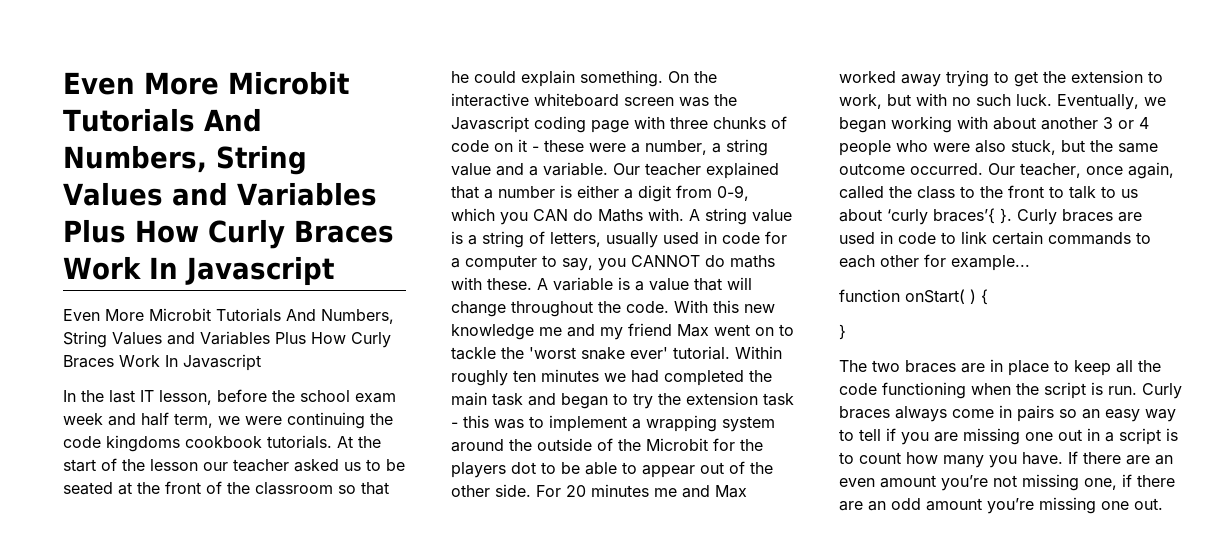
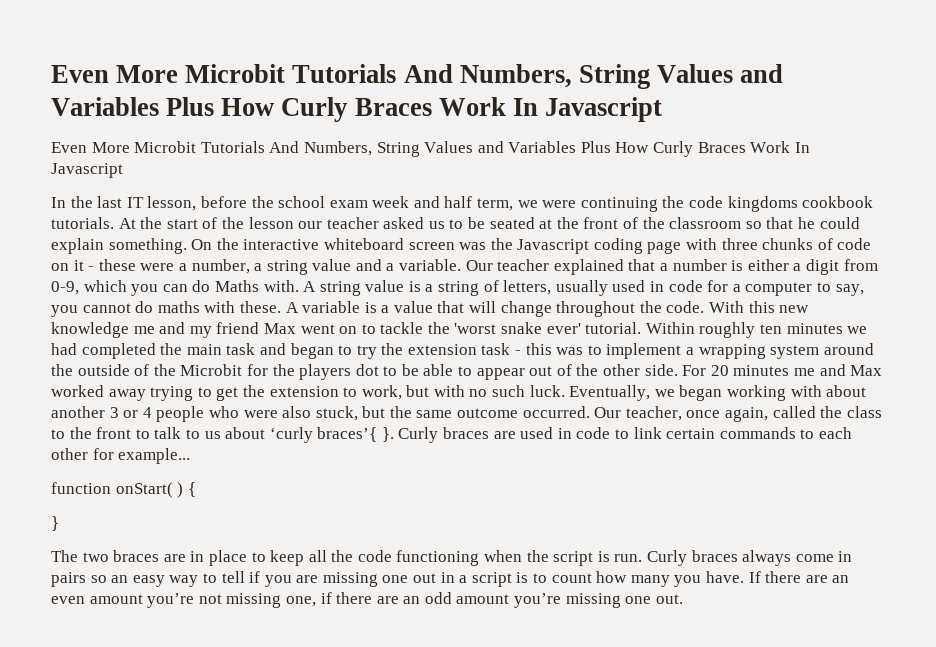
[533,209,568,221] CAN -> [162,284,188,292] can
[631,255,700,267] CANNOT -> [82,303,131,313] cannot

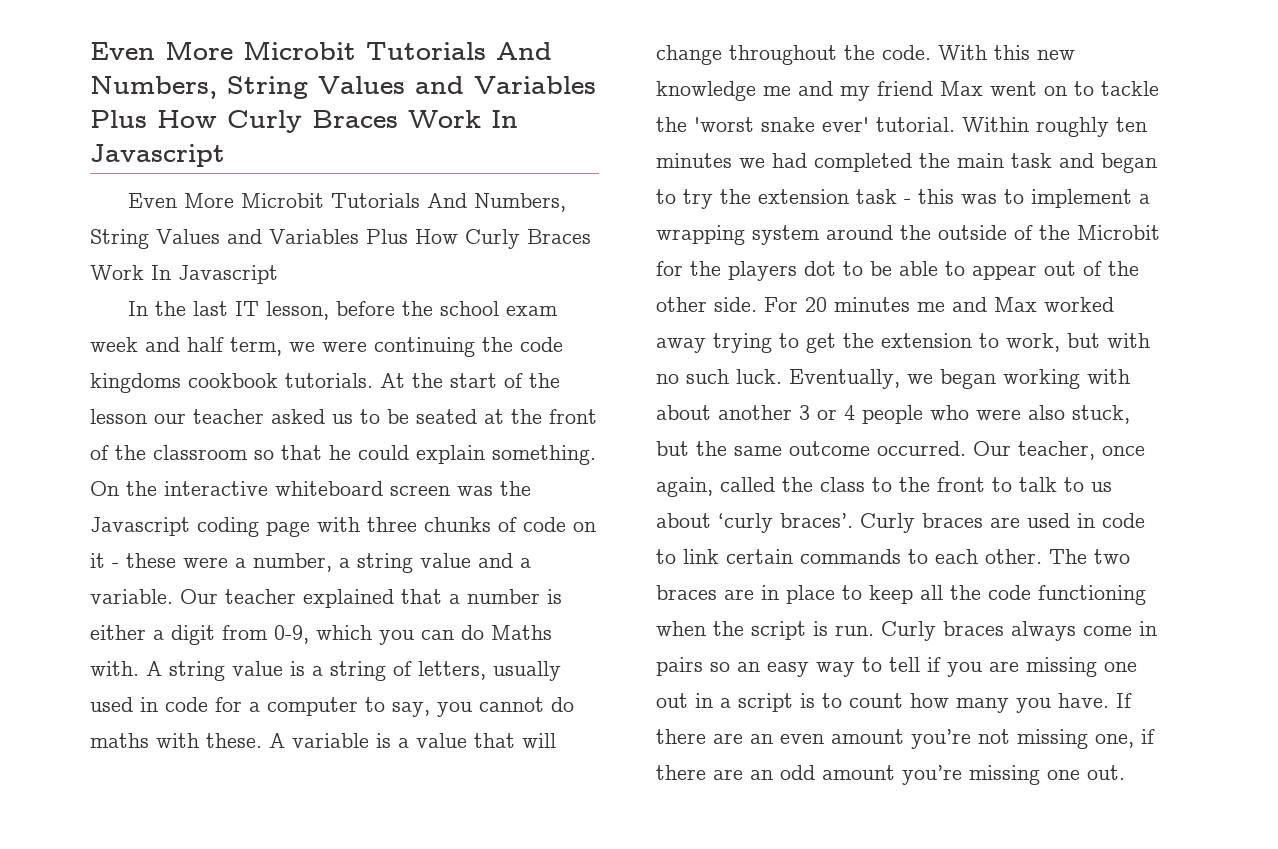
[317,427,394,442] braces’{ }. -> [780,513,853,528] braces’.
[51,448,191,464] [51,482,196,498] [51,516,59,531] other for example... // function onStart( ) { // } // -> [985,549,1042,564] other.

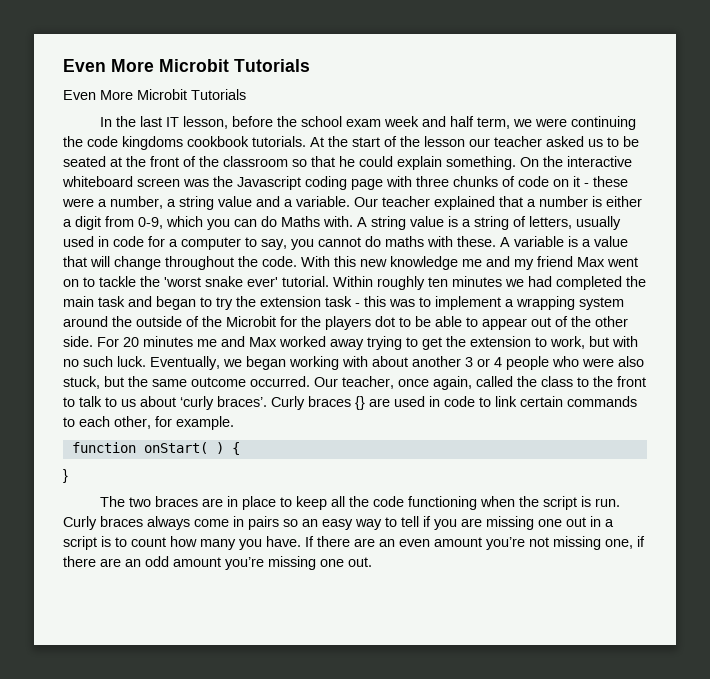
[90,41,552,60] [90,76,596,99] [90,110,518,133] [90,144,225,167] [127,193,566,212] [90,229,591,249] [90,265,278,284] Even More Microbit Tutorials And Numbers, String Values and Variables Plus How Curly Braces Work In Javascript // Even More Microbit Tutorials And Numbers, String Values and Variables Plus How Curly Braces Work In Javascript -> [63,59,310,72] [63,89,246,100] Even More Microbit Tutorials // Even More Microbit Tutorials
(983, 520) none -> [355,396,365,410] {}
[985,549,1042,564] other. -> [114,416,234,430] [71,442,240,455] [63,469,68,483] other, for example. // function onStart( ) { // } //

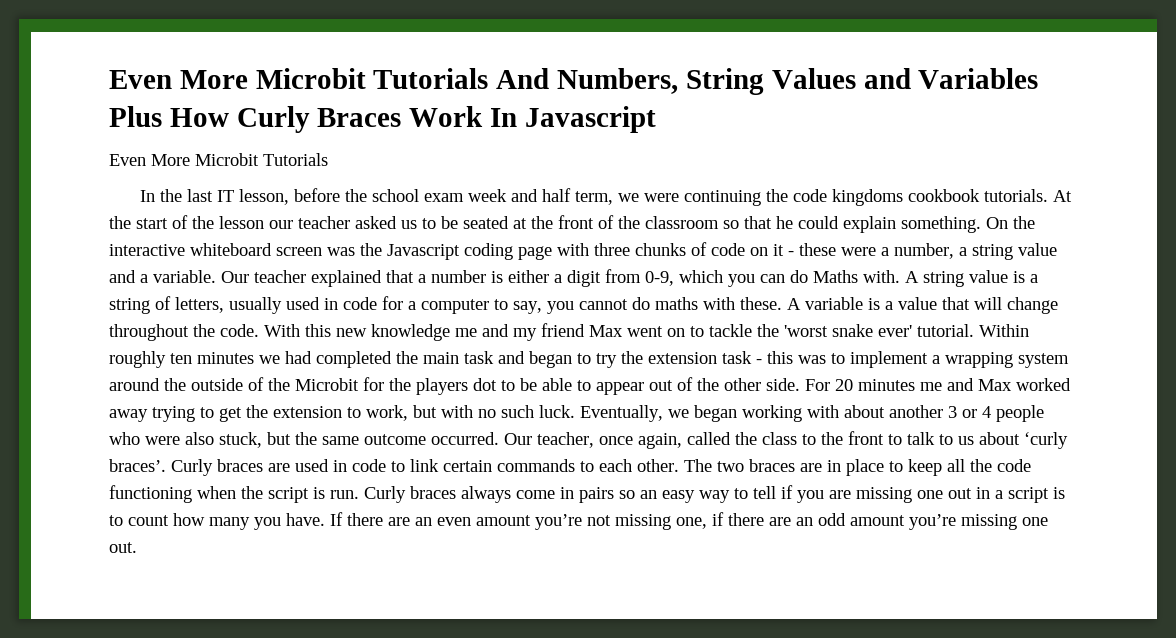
[63,59,310,72] Even More Microbit Tutorials -> [109,68,1039,95] [109,106,656,133] Even More Microbit Tutorials And Numbers, String Values and Variables Plus How Curly Braces Work In Javascript
[355,396,365,410] {} -> (263, 465) none
[114,416,234,430] [71,442,240,455] [63,469,68,483] other, for example. // function onStart( ) { // } // -> [637,459,679,472] other.

